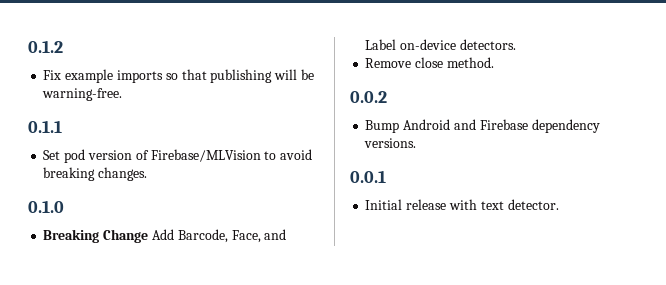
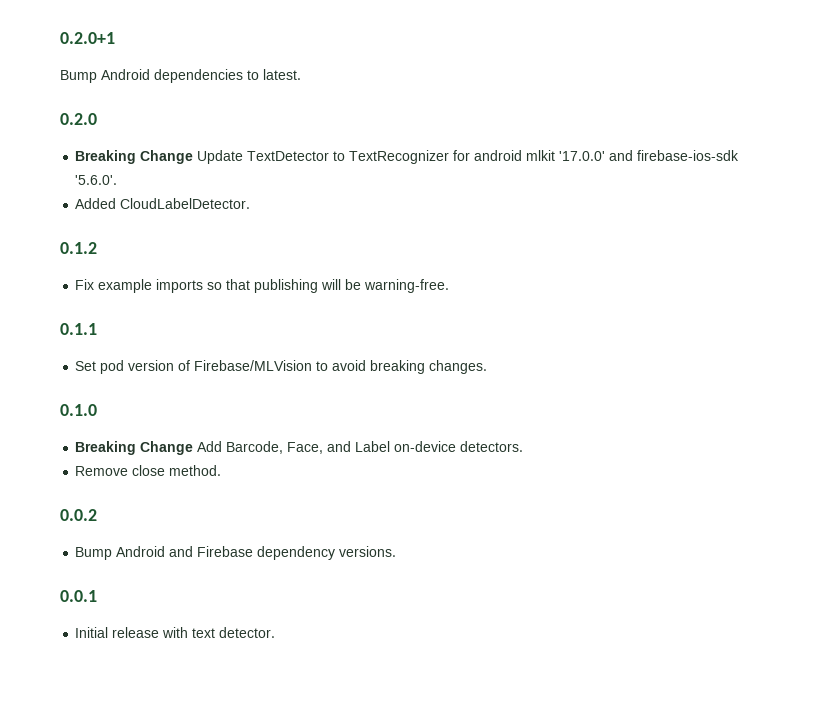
(28, 46) none -> [60,32,115,44] [60,69,301,83] [60,113,97,125] [75,150,740,164] [75,175,118,185] [75,198,251,209] 0.2.0+1 // Bump Android dependencies to latest. // 0.2.0 // Breaking Change Update TextDetector to TextRecognizer for android mlkit '17.0.0' and firebase-ios-sdk '5.6.0'. // Added CloudLabelDetector. //

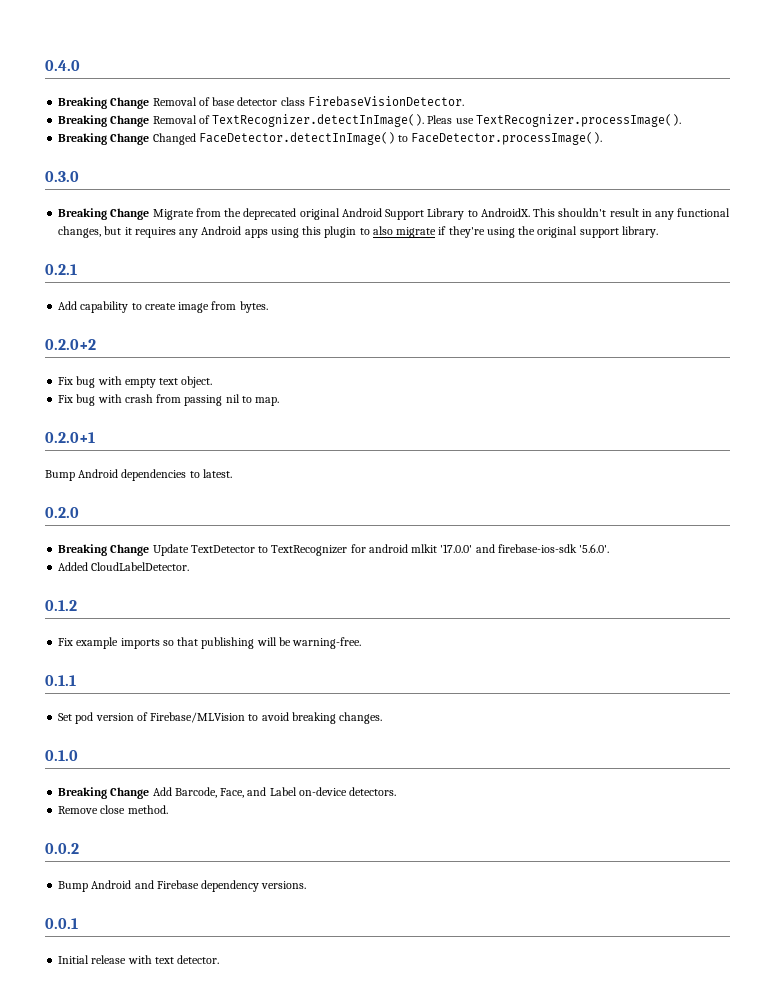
(60, 38) none -> [45,60,80,71] [58,96,464,109] [58,114,681,127] [58,132,603,145] [45,171,79,182] [58,208,731,220] [58,226,658,238] [45,264,77,275] [58,301,268,313] [45,339,96,350] [58,376,213,388] [58,394,280,406] 0.4.0 // Breaking Change Removal of base detector class FirebaseVisionDetector. // Breaking Change Removal of TextRecognizer.detectInImage(). Pleas use TextRecognizer.processImage(). // Breaking Change Changed FaceDetector.detectInImage() to FaceDetector.processImage(). // 0.3.0 // Breaking Change Migrate from the deprecated original Android Support Library to AndroidX. This shouldn't result in any functional changes, but it requires any Android apps using this plugin to also migrate if they're using the original support library. // 0.2.1 // Add capability to create image from bytes. // 0.2.0+2 // Fix bug with empty text object. // Fix bug with crash from passing nil to map. //

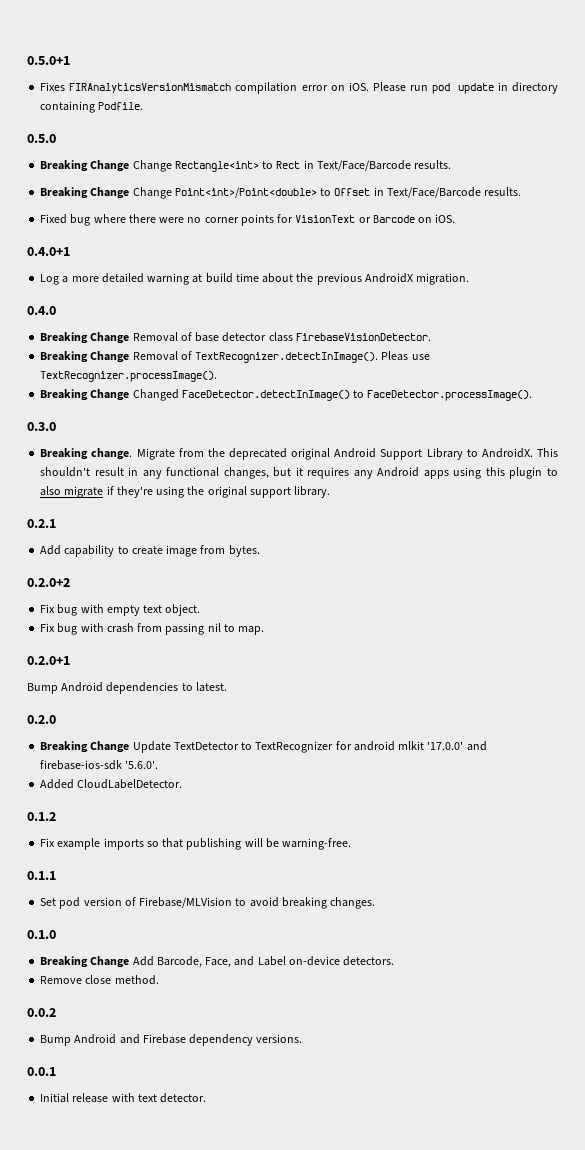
(45, 65) none -> [27,56,70,65] [40,82,558,94] [40,101,144,113] [27,134,56,143] [40,160,452,172] [40,187,522,199] [40,214,456,226] [27,247,70,256] [40,273,470,285] 0.5.0+1 // Fixes FIRAnalyticsVersionMismatch compilation error on iOS. Please run pod update in directory containing Podfile. // 0.5.0 // Breaking Change Change Rectangle<int> to Rect in Text/Face/Barcode results. // Breaking Change Change Point<int>/Point<double> to Offset in Text/Face/Barcode results. // Fixed bug where there were no corner points for VisionText or Barcode on iOS. // 0.4.0+1 // Log a more detailed warning at build time about the previous AndroidX migration. //
[110,208,150,220] Change -> [91,448,133,460] change.

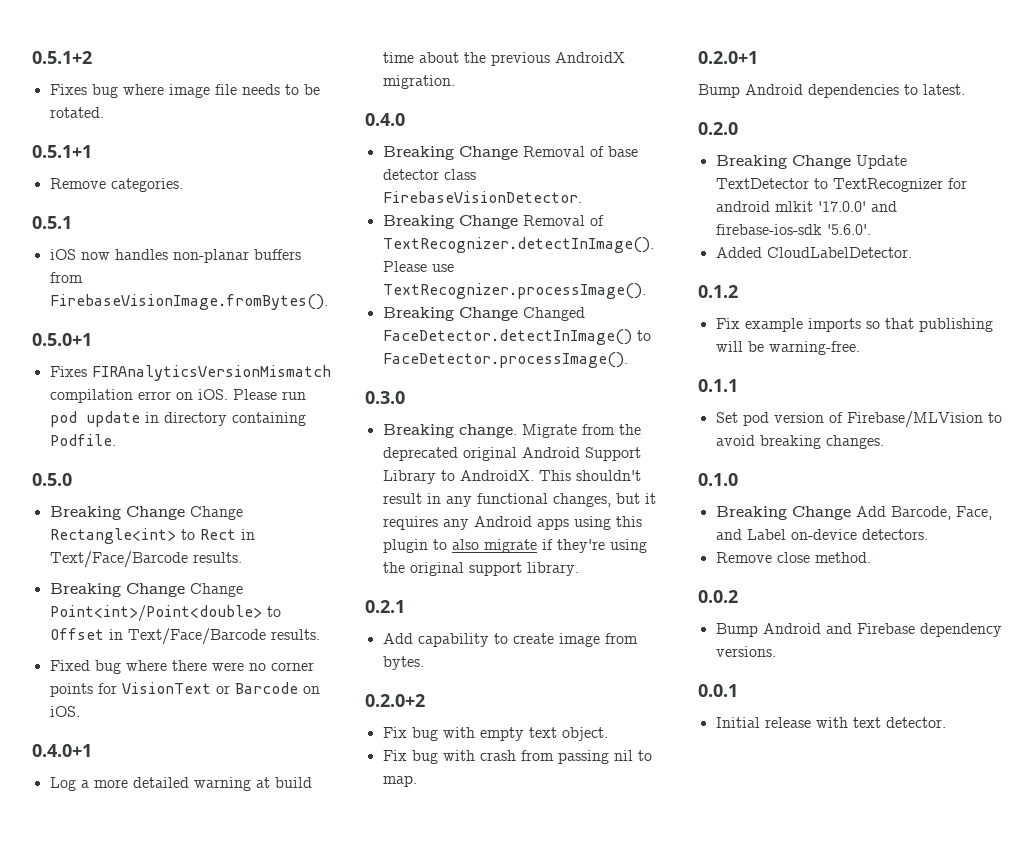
(27, 60) none -> [32,51,92,64] [49,84,320,98] [49,107,104,118] [32,145,92,158] [49,178,183,192] [32,216,72,229] [49,249,301,263] [49,272,83,283] [49,294,328,310] 0.5.1+2 // Fixes bug where image file needs to be rotated. // 0.5.1+1 // Remove categories. // 0.5.1 // iOS now handles non-planar buffers from FirebaseVisionImage.fromBytes(). //
[381,351,409,361] Pleas -> [382,261,427,272] Please

